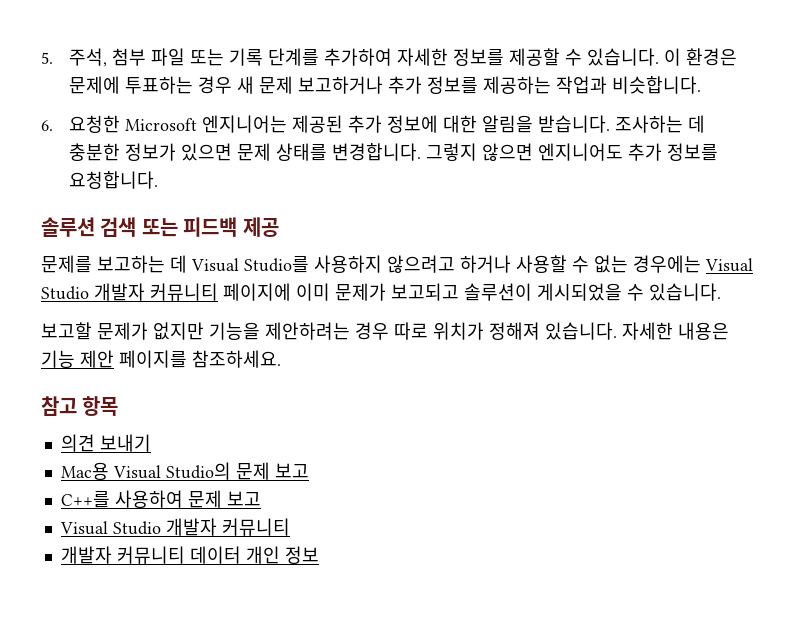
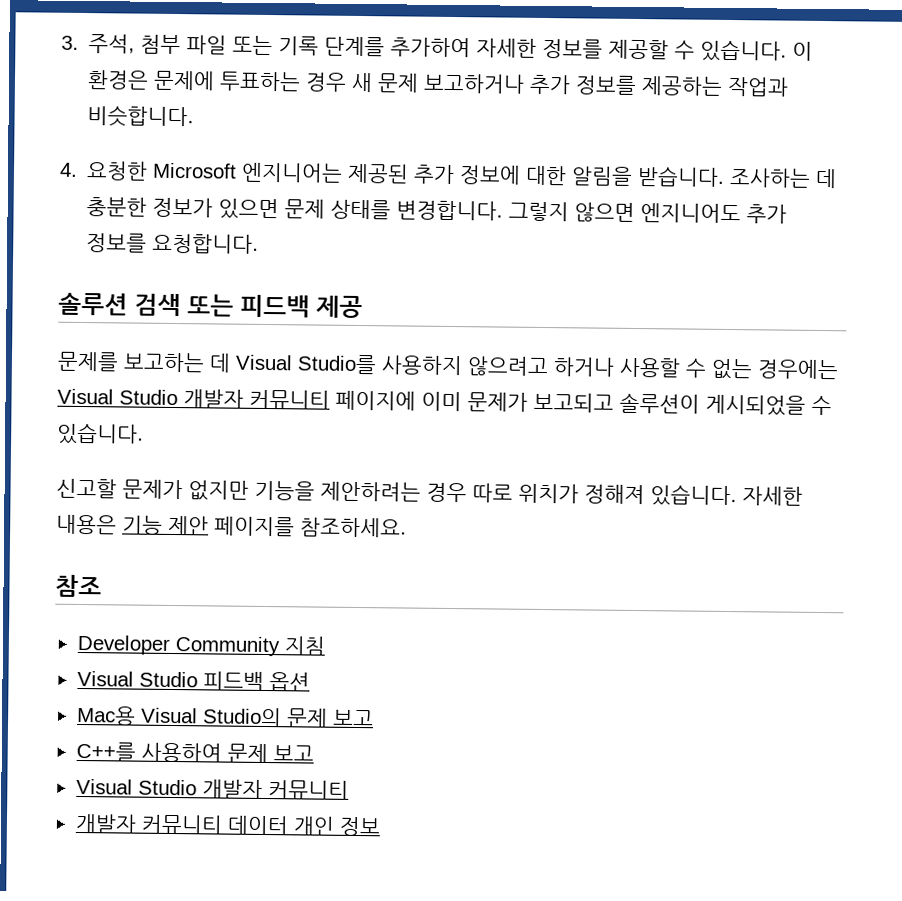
[41,52,53,64] 5. -> [61,35,79,50] 3.
[41,120,53,131] 6. -> [59,162,78,177] 4.
[41,322,92,340] 보고할 -> [56,478,117,499] 신고할
[41,396,119,416] [60,434,151,452] 참고 항목 // 의견 보내기 -> [55,574,102,598] [76,634,325,657] [76,670,310,692] 참조 // Developer Community 지침 // Visual Studio 피드백 옵션

